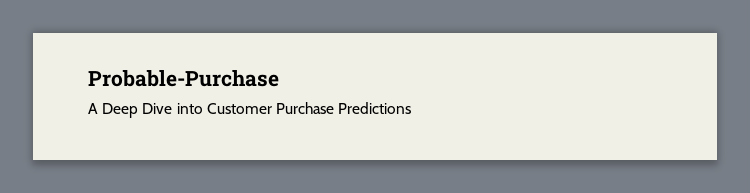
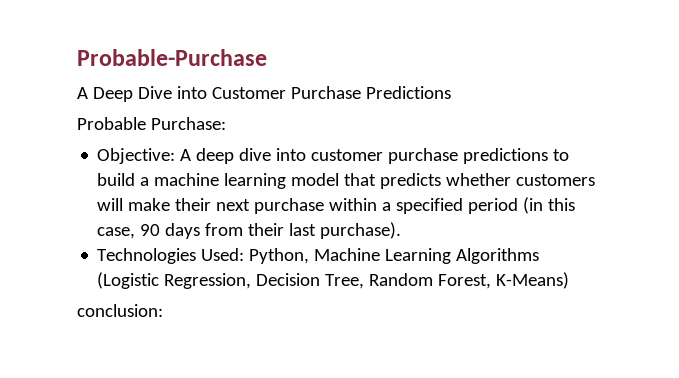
(412, 108) none -> [77,117,226,130] [97,148,570,164] [97,173,596,189] [97,197,576,214] [97,222,402,239] [97,248,540,264] [97,272,570,289] [77,304,163,317] // Probable Purchase: // Objective: A deep dive into customer purchase predictions to build a machine learning model that predicts whether customers will make their next purchase within a specified period (in this case, 90 days from their last purchase). // Technologies Used: Python, Machine Learning Algorithms (Logistic Regression, Decision Tree, Random Forest, K-Means) // conclusion:

